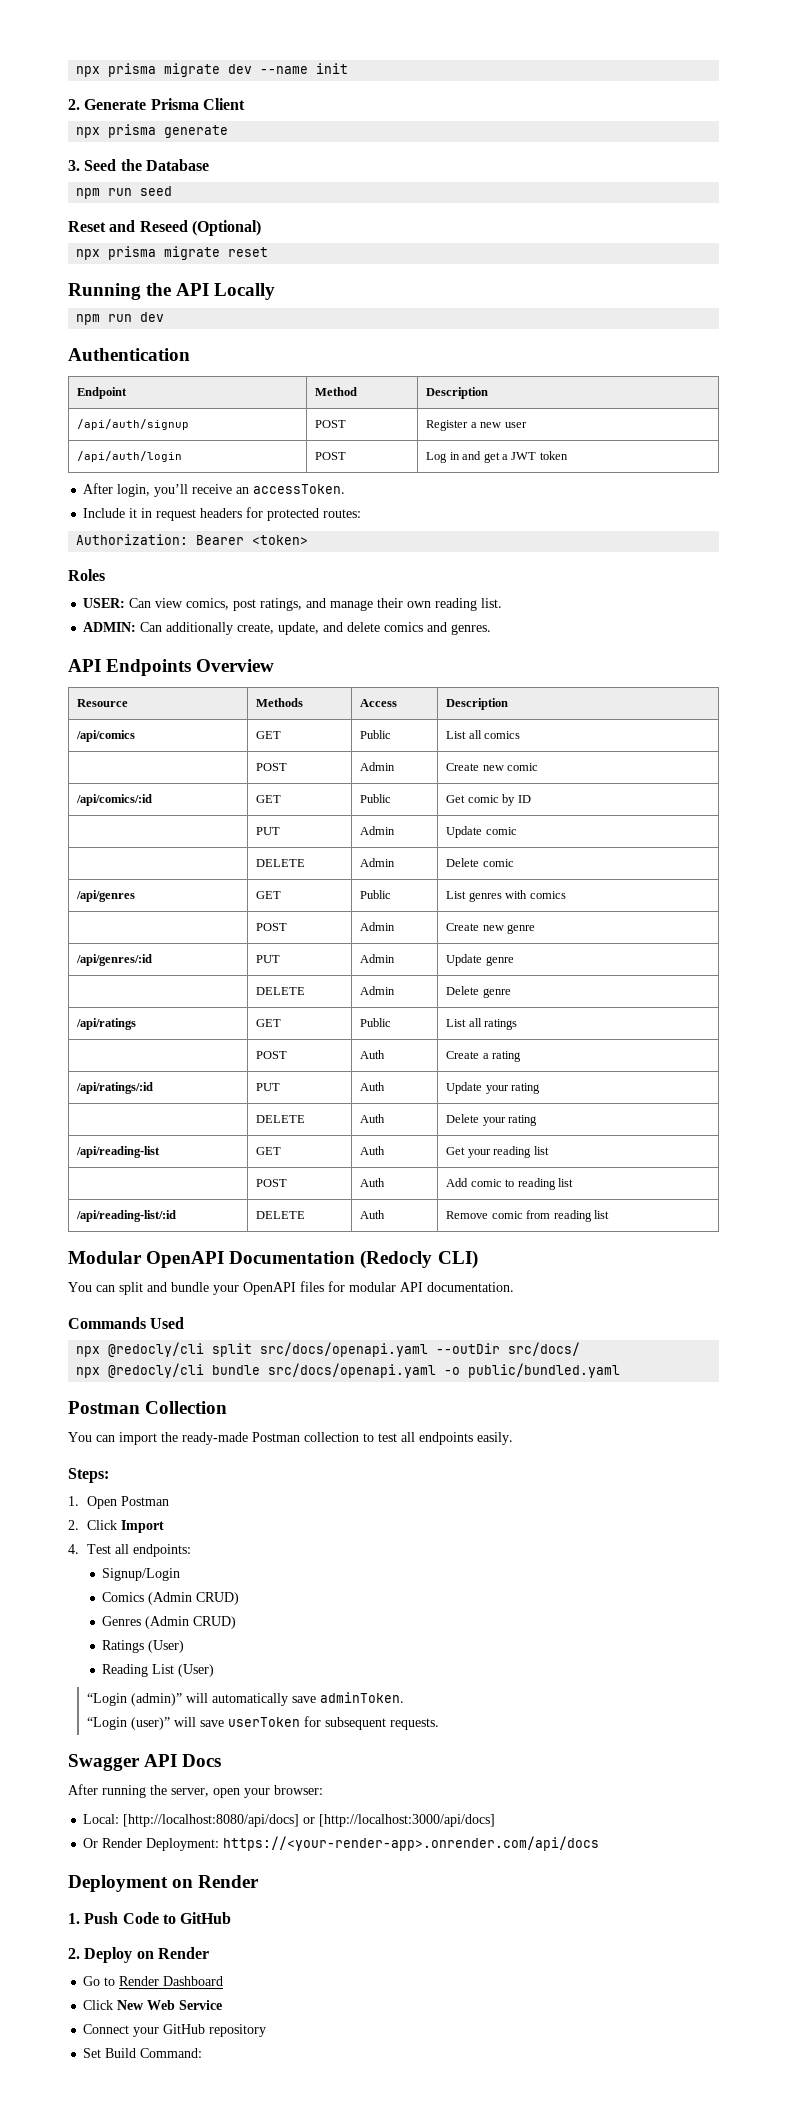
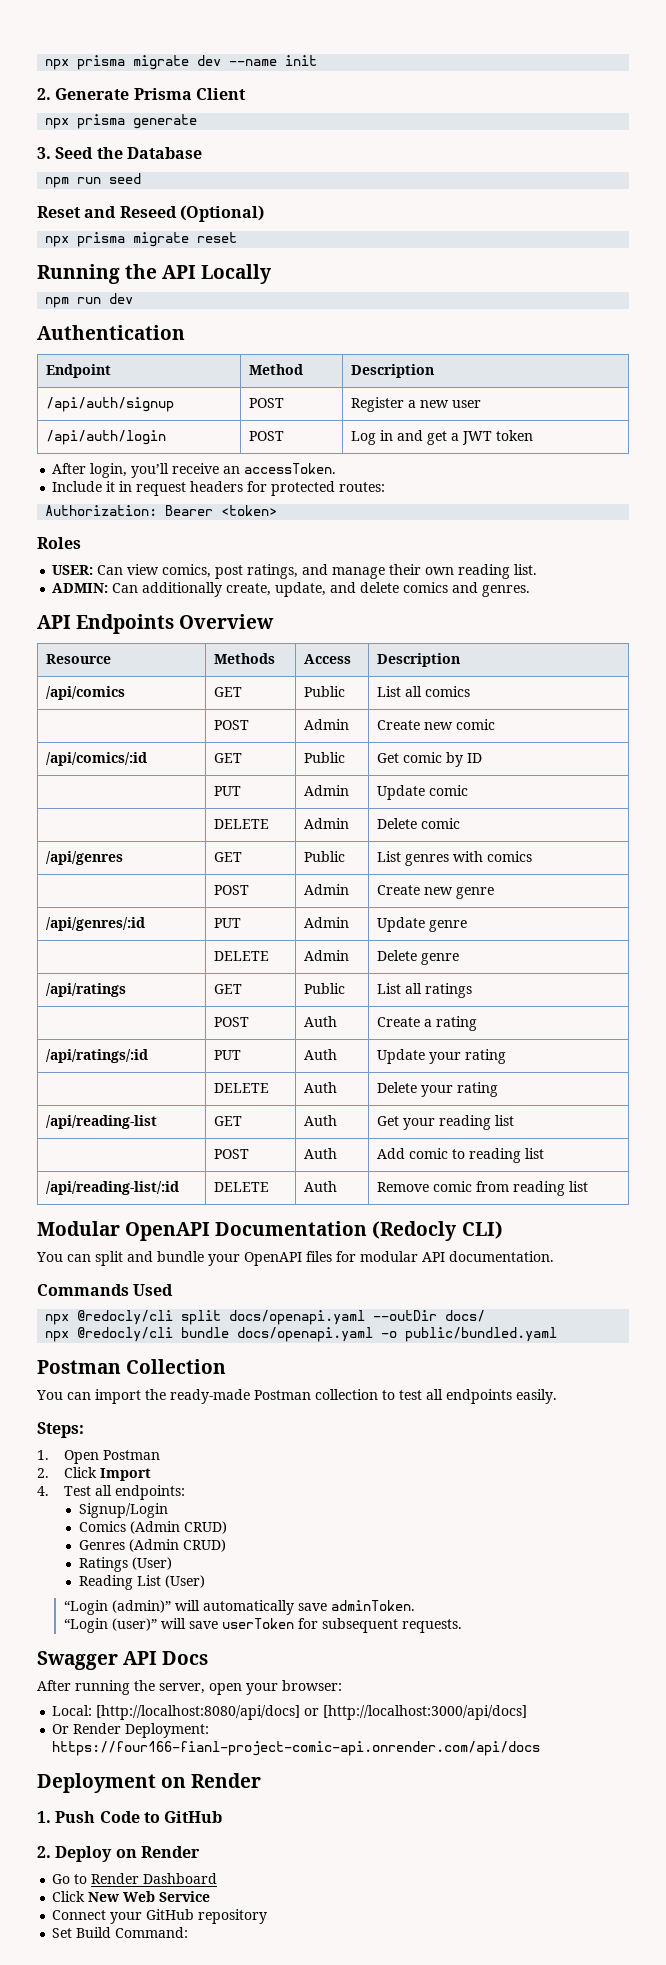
[260,1342,581,1357] src/docs/openapi.yaml --outDir src/docs/ -> [229,1310,486,1325] docs/openapi.yaml --outDir docs/
[268,1363,437,1378] src/docs/openapi.yaml -> [237,1327,374,1342] docs/openapi.yaml
[223,1836,600,1851] https://<your-render-app>.onrender.com/api/docs -> [52,1741,541,1756] https://four166-fianl-project-comic-api.onrender.com/api/docs

